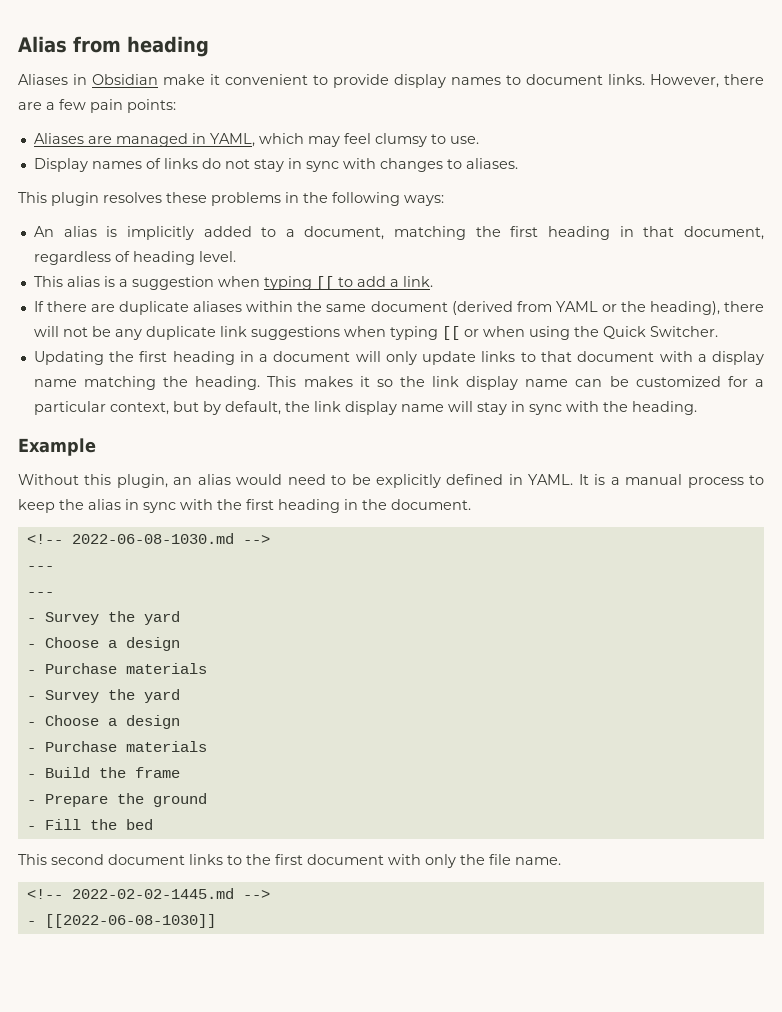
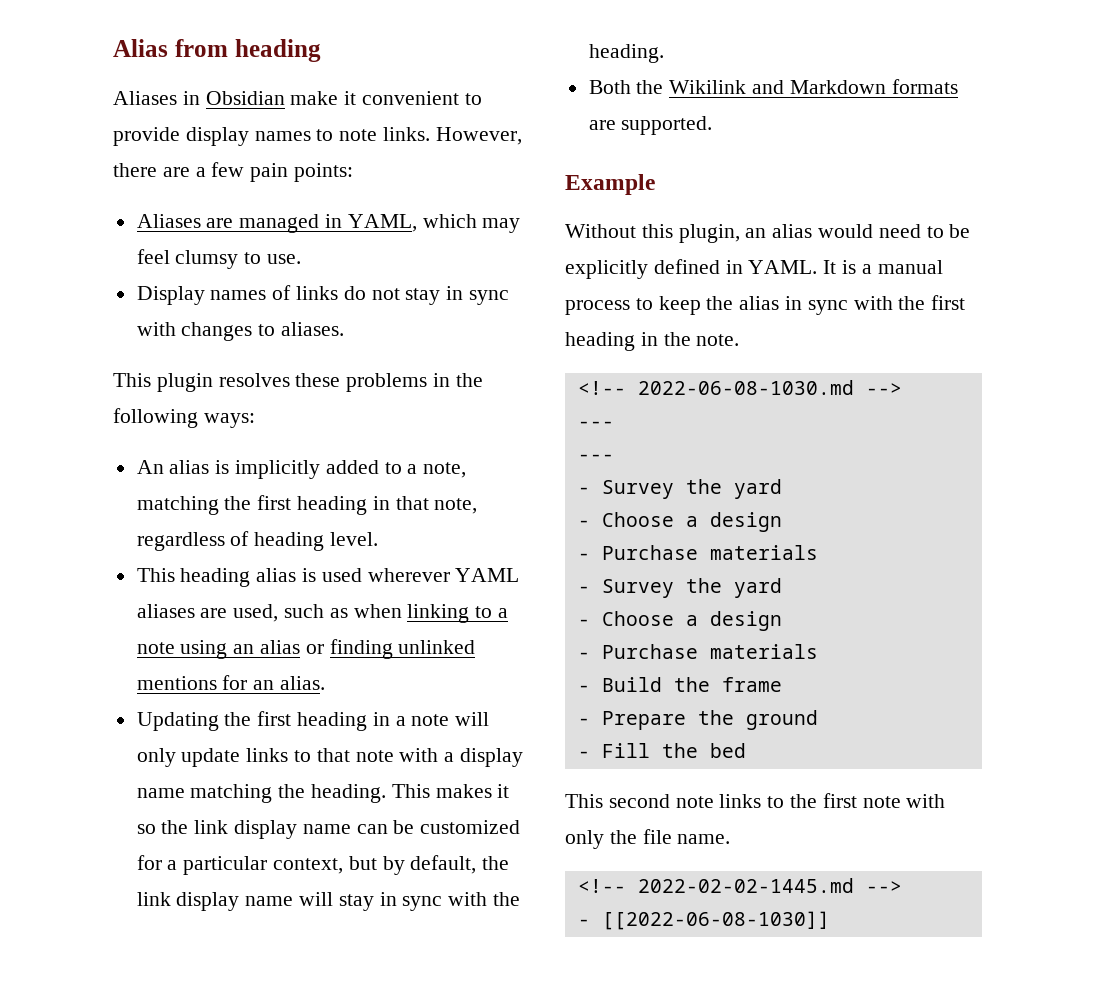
[526,74,603,85] document -> [339,129,378,141] note
[304,226,385,240] document, -> [423,462,467,478] note,
[684,226,764,240] document, -> [434,498,478,514] note,
[66,276,433,290] [33,301,765,315] [33,326,718,340] alias is a suggestion when typing [[ to add a link. // If there are duplicate aliases within the same document (derived from YAML or the heading), there will not be any duplicate link suggestions when typing [[ or when using the Quick Switcher. -> [180,568,520,587] [136,604,509,623] [136,639,476,659] [136,675,326,690] heading alias is used wherever YAML aliases are used, such as when linking to a note using an alias or finding unlinked mentions for an alias.
[273,351,351,362] document -> [411,714,450,726] note
[577,351,655,362] document -> [355,750,394,762] note
(697, 408) none -> [588,79,958,94] [588,116,713,135] // Both the Wikilink and Markdown formats are supported.
[391,499,471,510] document. -> [696,334,740,346] note.
[108,854,185,865] document -> [675,796,714,808] note
[307,854,384,865] document -> [862,796,901,808] note

